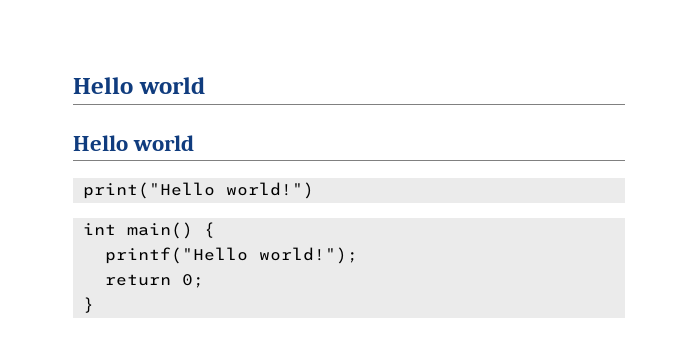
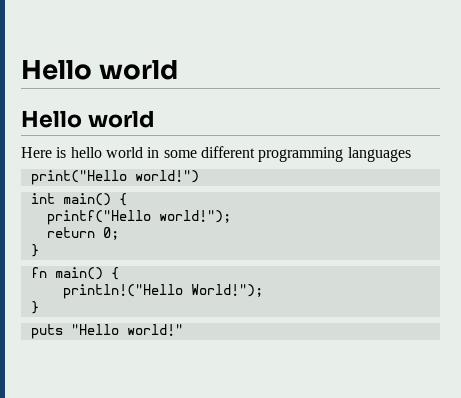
(195, 143) none -> [21,146,411,162] // Here is hello world in some different programming languages
(94, 305) none -> [30,267,119,280] [62,284,263,299] [30,301,39,314] [30,324,183,339] // fn main() { // println!("Hello World!"); // } // puts "Hello world!"

